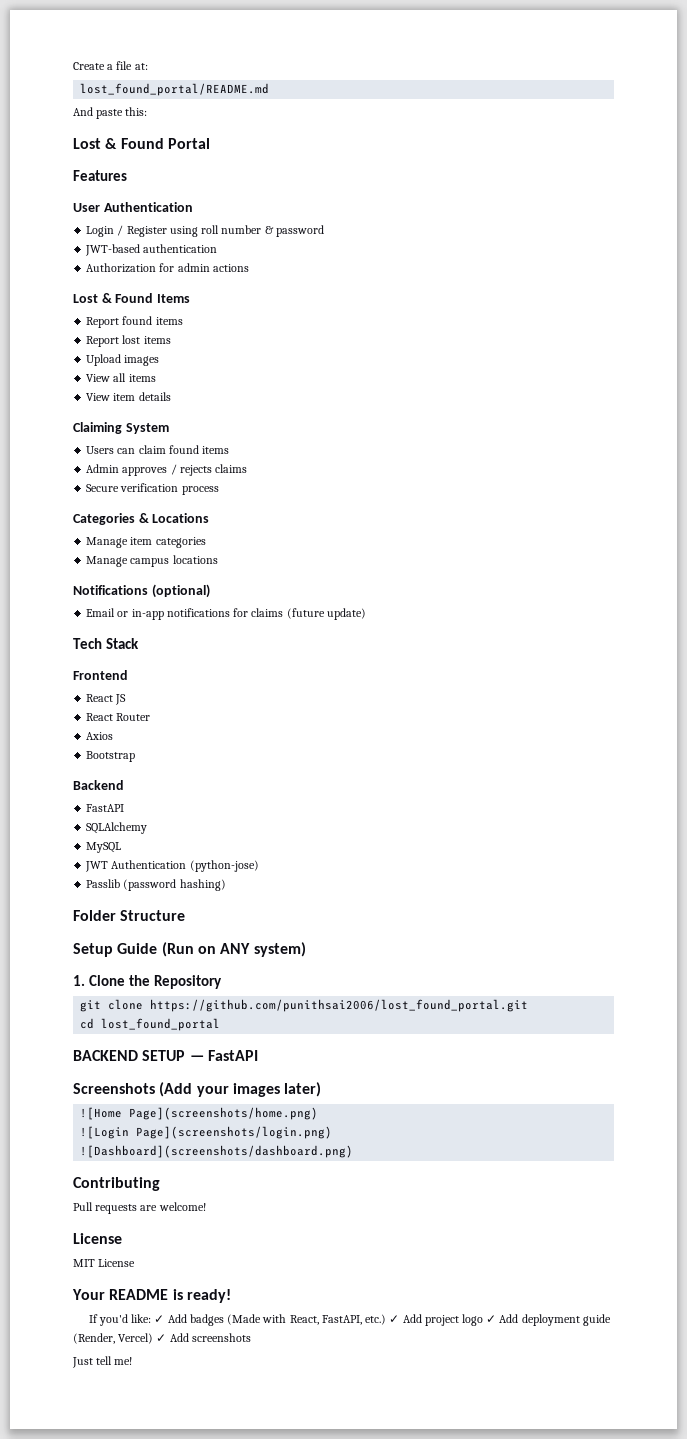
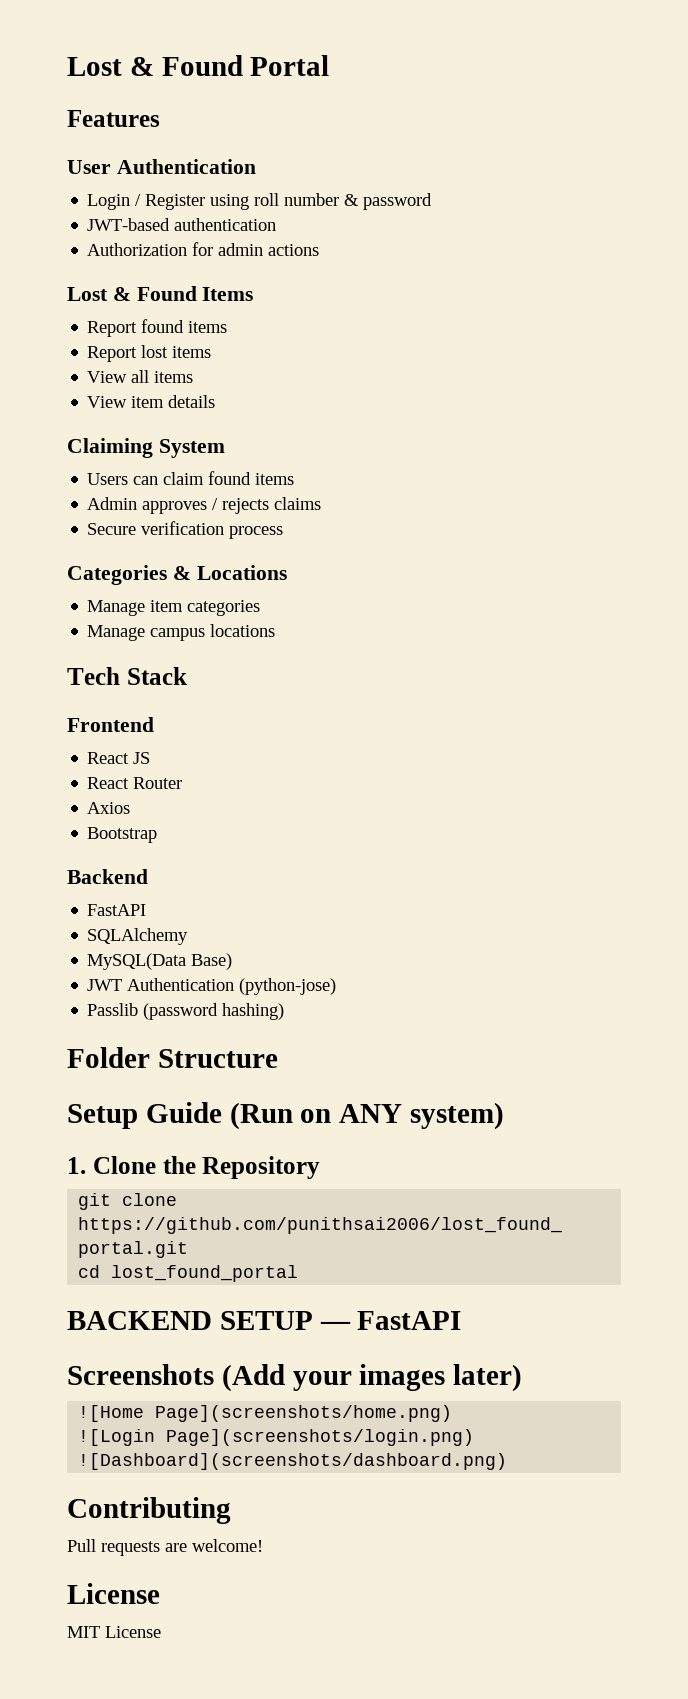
[73,61,148,70] [80,83,270,96] [73,107,148,119] Create a file at: // lost_found_portal/README.md // And paste this: // -> (67, 66) none
[86,354,160,366] // Upload images -> (212, 352) none
[73,584,210,598] [86,608,366,620] // Notifications (optional) // Email or in-app notifications for claims (future update) -> (276, 630) none
[86,842,122,853] MySQL -> [87,953,233,970] MySQL(Data Base)
[72,1289,231,1303] [88,1314,611,1326] [73,1333,251,1344] [72,1356,133,1368] // Your README is ready! // If you'd like: ✓ Add badges (Made with React, FastAPI, etc.) ✓ Add project logo ✓ Add deployment guide (Render, Vercel) ✓ Add screenshots // Just tell me! -> (161, 1632) none

